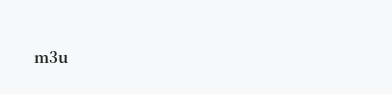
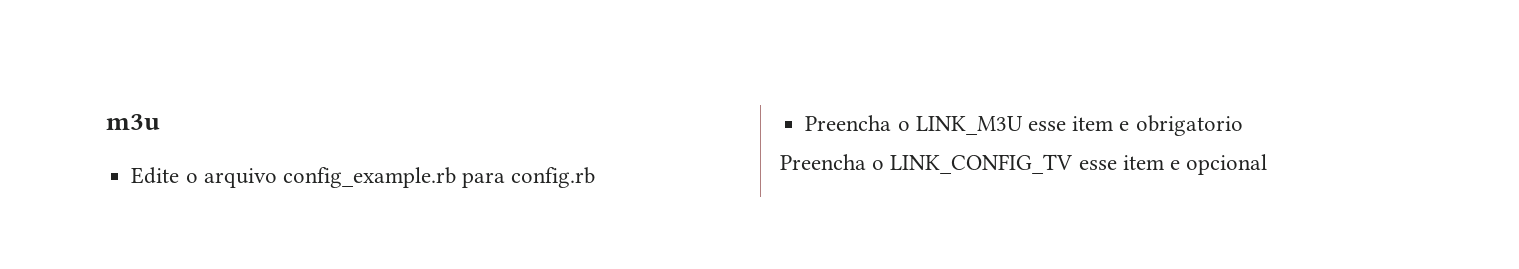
(68, 57) none -> [131,167,596,188] [805,115,1243,136] [780,154,1268,175] // Edite o arquivo config_example.rb para config.rb // Preencha o LINK_M3U esse item e obrigatorio // Preencha o LINK_CONFIG_TV esse item e opcional

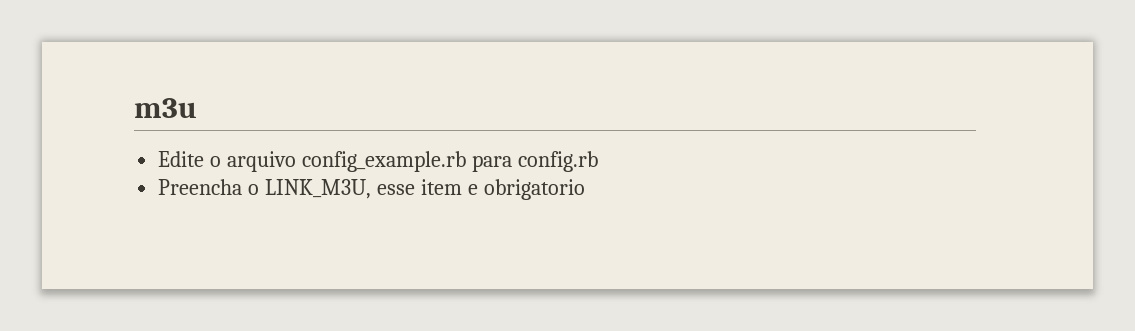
[915,116,1023,135] LINK_M3U -> [265,179,372,199] LINK_M3U,
[780,154,1268,175] // Preencha o LINK_CONFIG_TV esse item e opcional -> (585, 189) none

